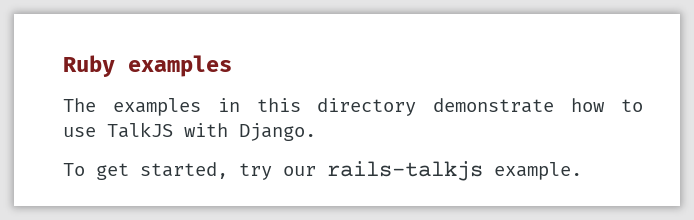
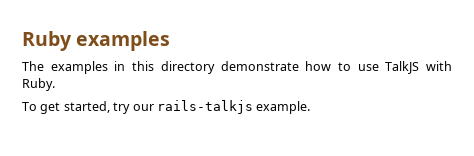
[239,123,316,141] Django. -> [22,78,55,91] Ruby.

